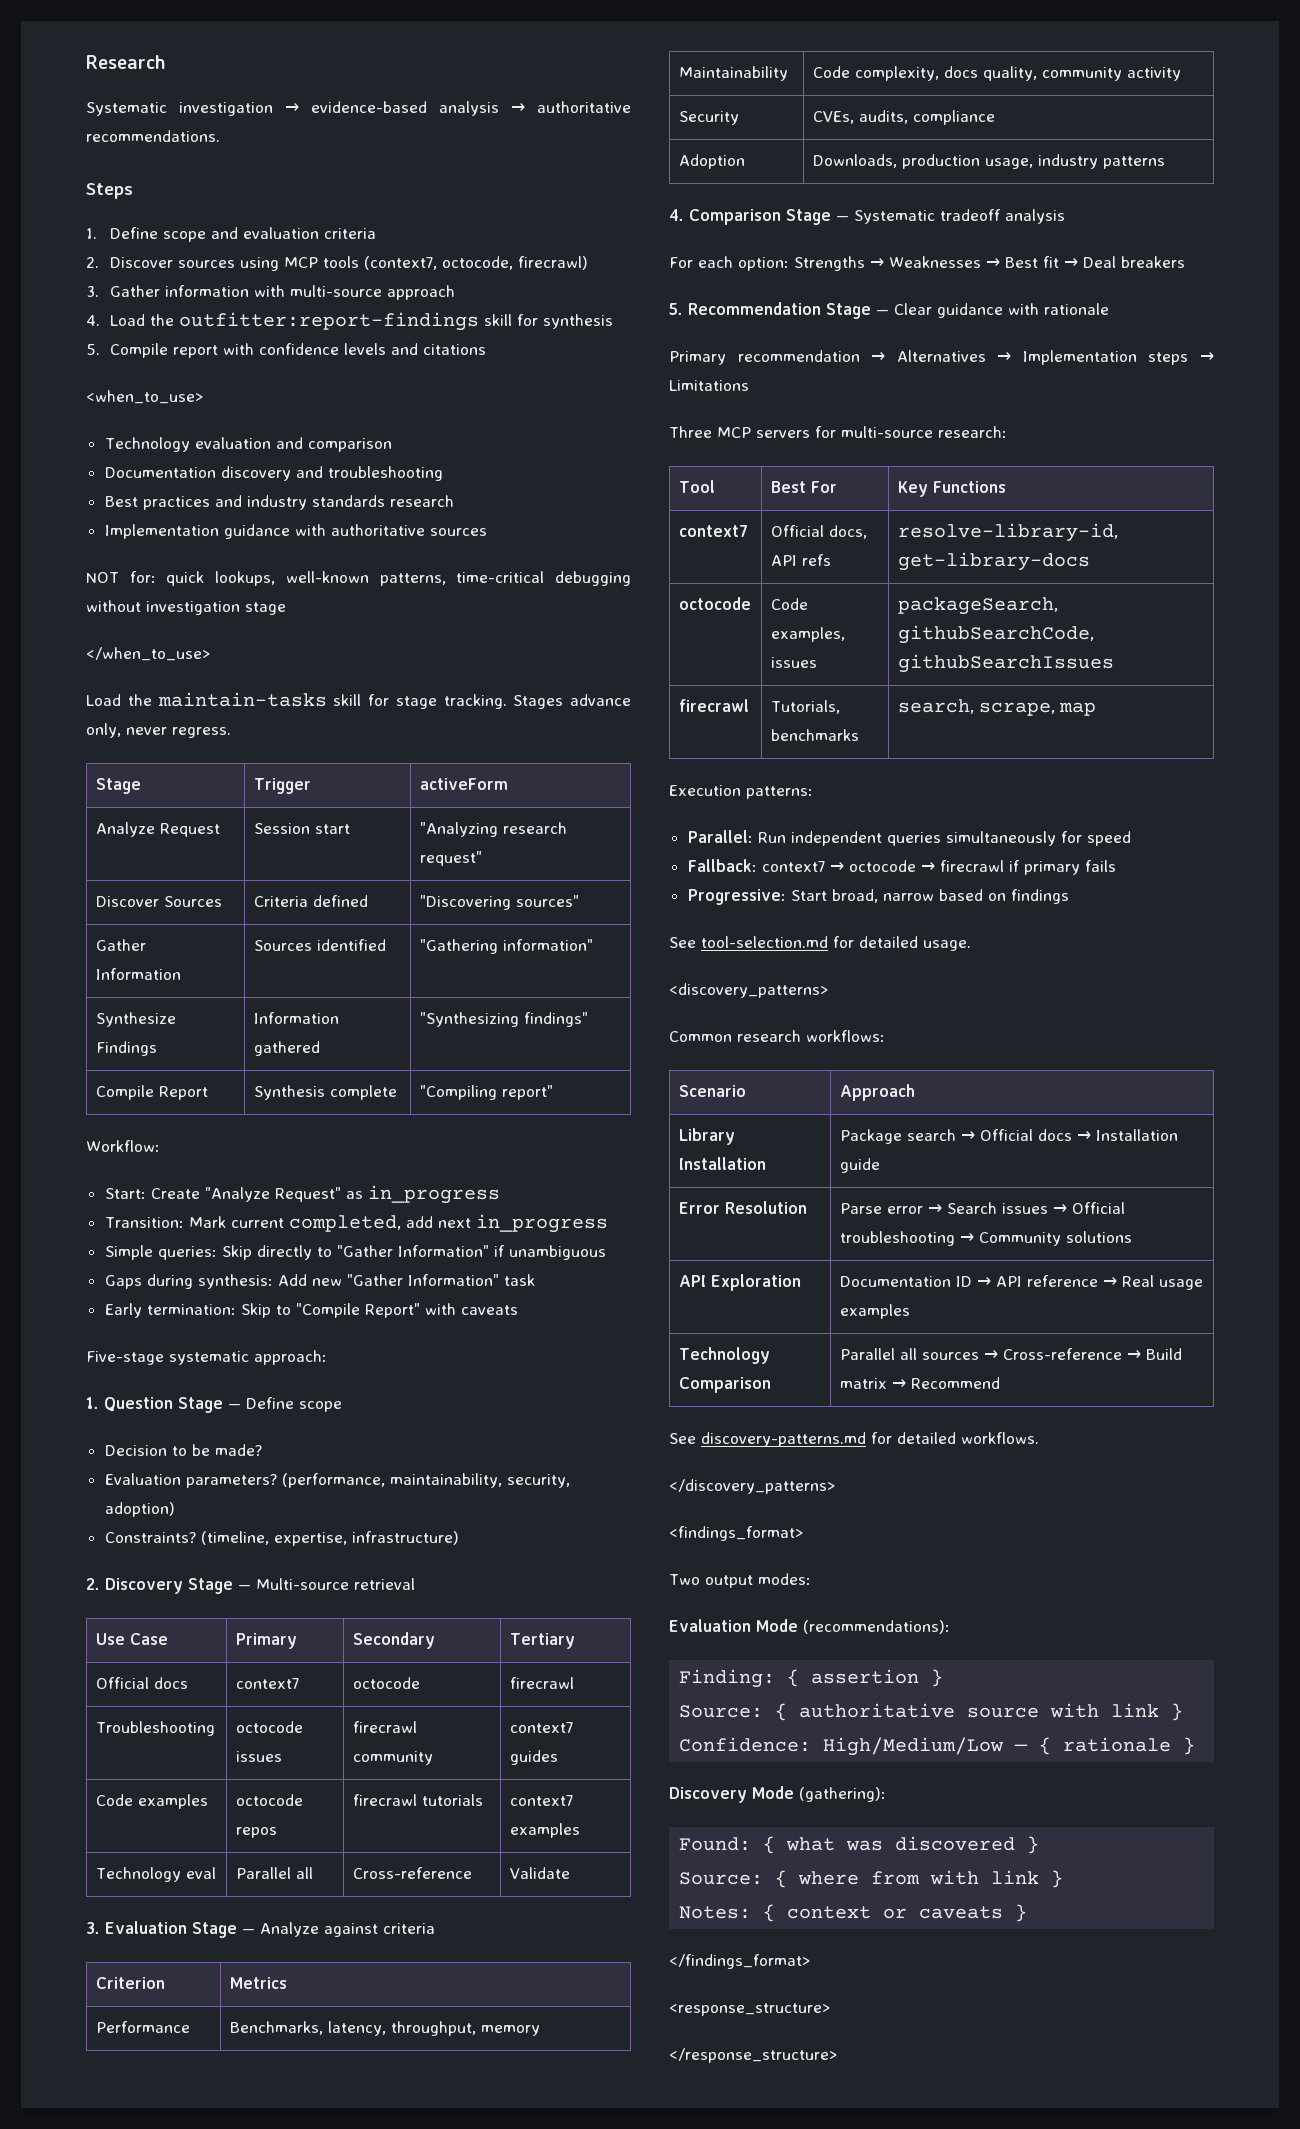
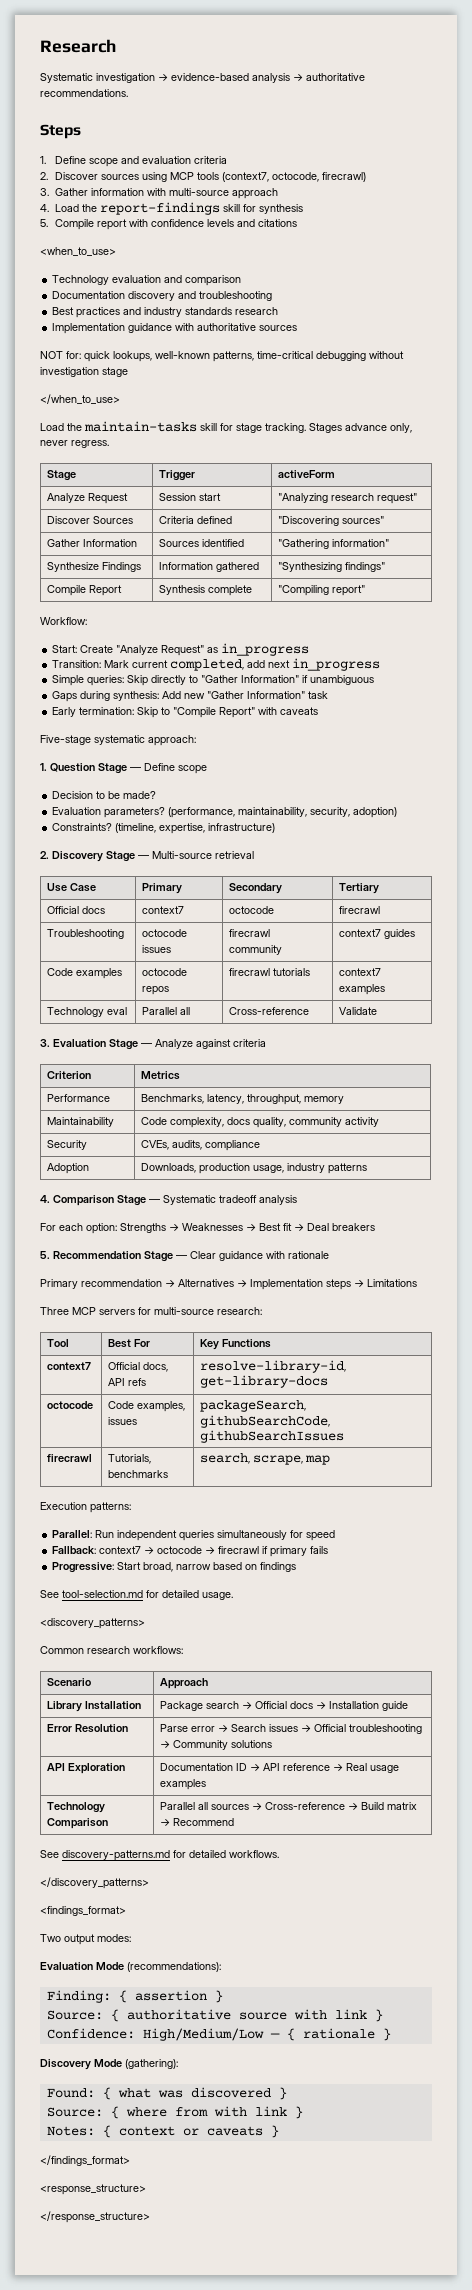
[179,312,480,331] outfitter:report-findings -> [100,202,221,215] report-findings

